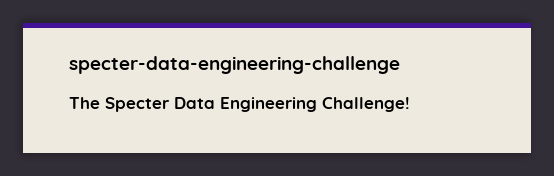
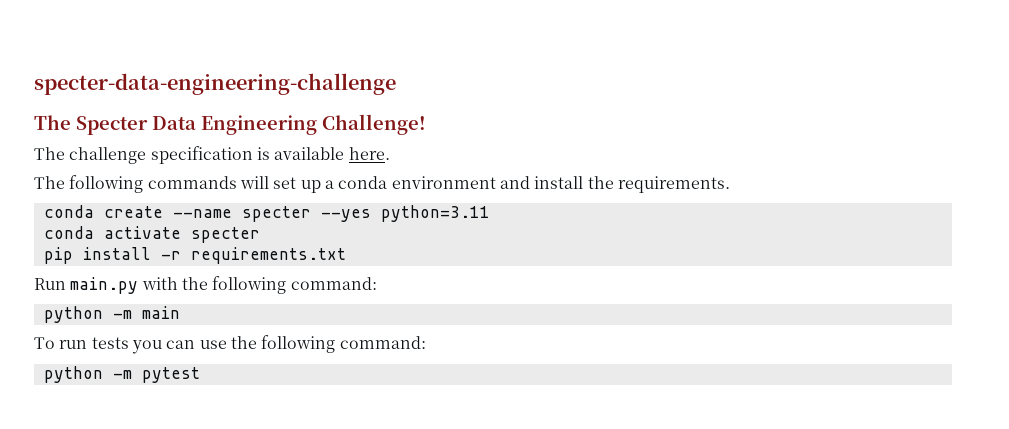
(410, 104) none -> [34,146,390,164] [34,175,730,193] [43,205,490,222] [43,226,260,243] [43,247,346,264] [34,276,377,294] [43,306,180,323] [34,335,426,354] [43,366,200,383] // The challenge specification is available here. // The following commands will set up a conda environment and install the requirements. // conda create --name specter --yes python=3.11 // conda activate specter // pip install -r requirements.txt // Run main.py with the following command: // python -m main // To run tests you can use the following command: // python -m pytest

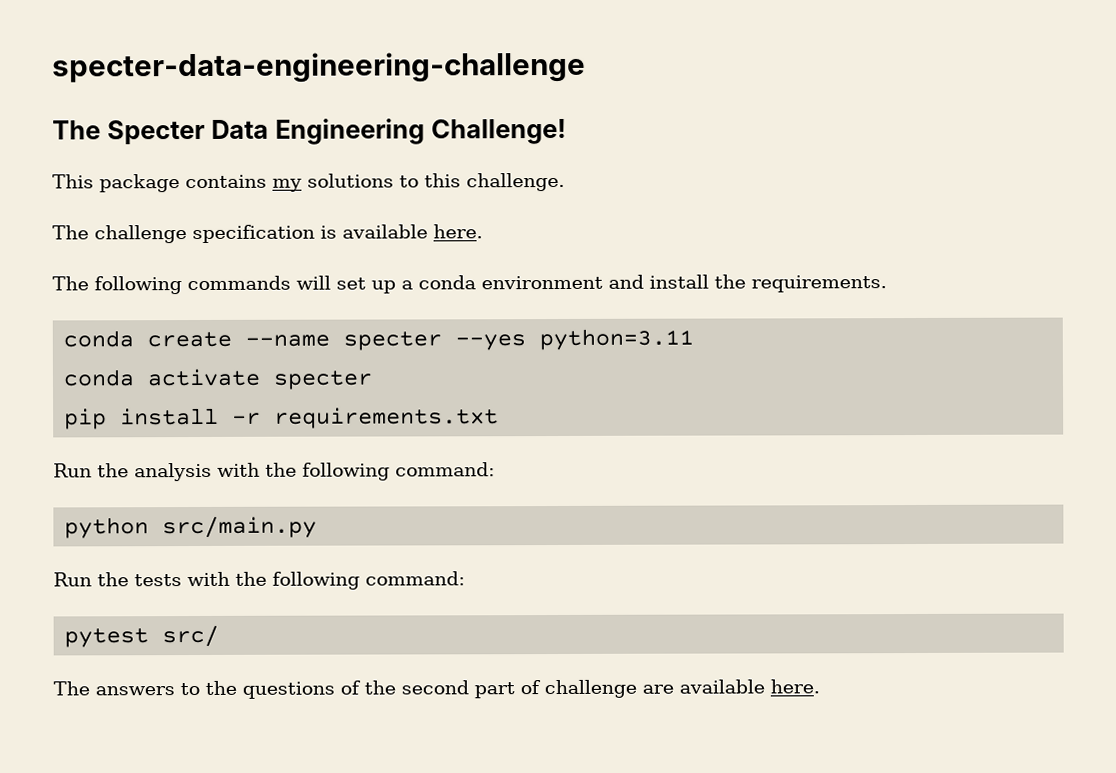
(426, 124) none -> [52,172,565,193] // This package contains my solutions to this challenge.
[70,277,139,294] main.py -> [97,462,212,482] the analysis
[112,306,180,319] [34,335,426,354] [43,366,200,383] -m main // To run tests you can use the following command: // python -m pytest -> [162,516,318,539] [53,571,465,590] [64,625,220,648] [53,679,820,699] src/main.py // Run the tests with the following command: // pytest src/ // The answers to the questions of the second part of challenge are available here.

